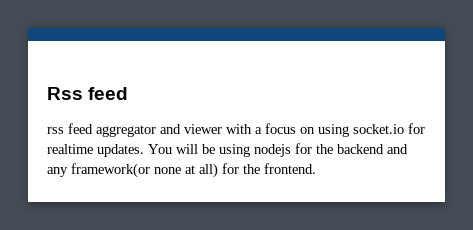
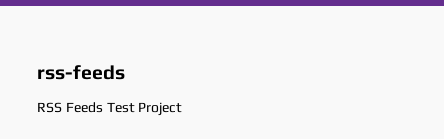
[47,87,129,100] [47,123,425,137] [47,143,408,157] [47,163,316,178] Rss feed // rss feed aggregator and viewer with a focus on using socket.io for realtime updates. You will be using nodejs for the backend and any framework(or none at all) for the frontend. -> [37,65,125,80] [37,102,183,116] rss-feeds // RSS Feeds Test Project

